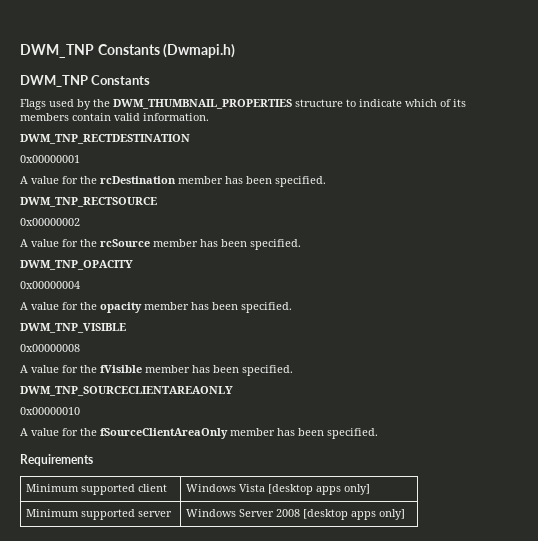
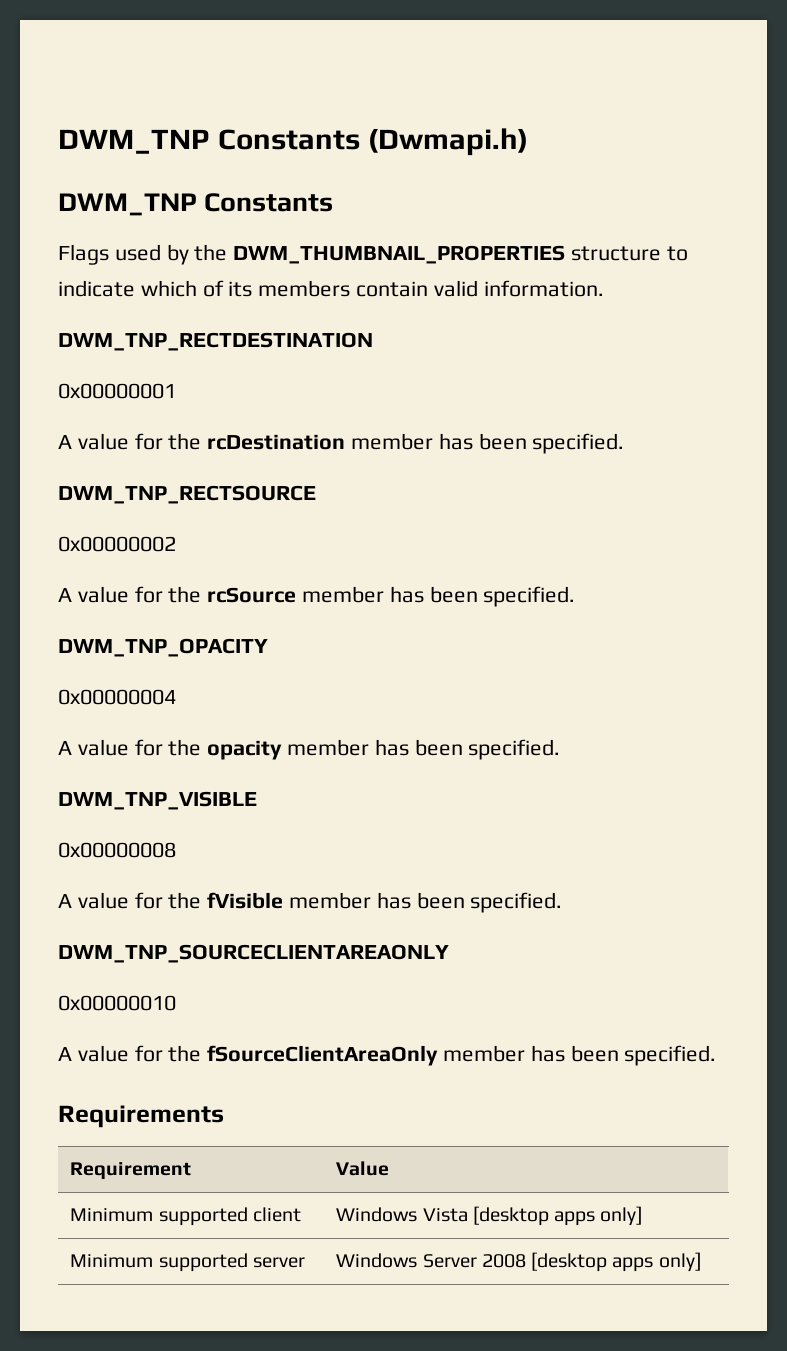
(93, 460) none -> [70,1162,192,1180] [336,1161,390,1176] // Requirement | Value

